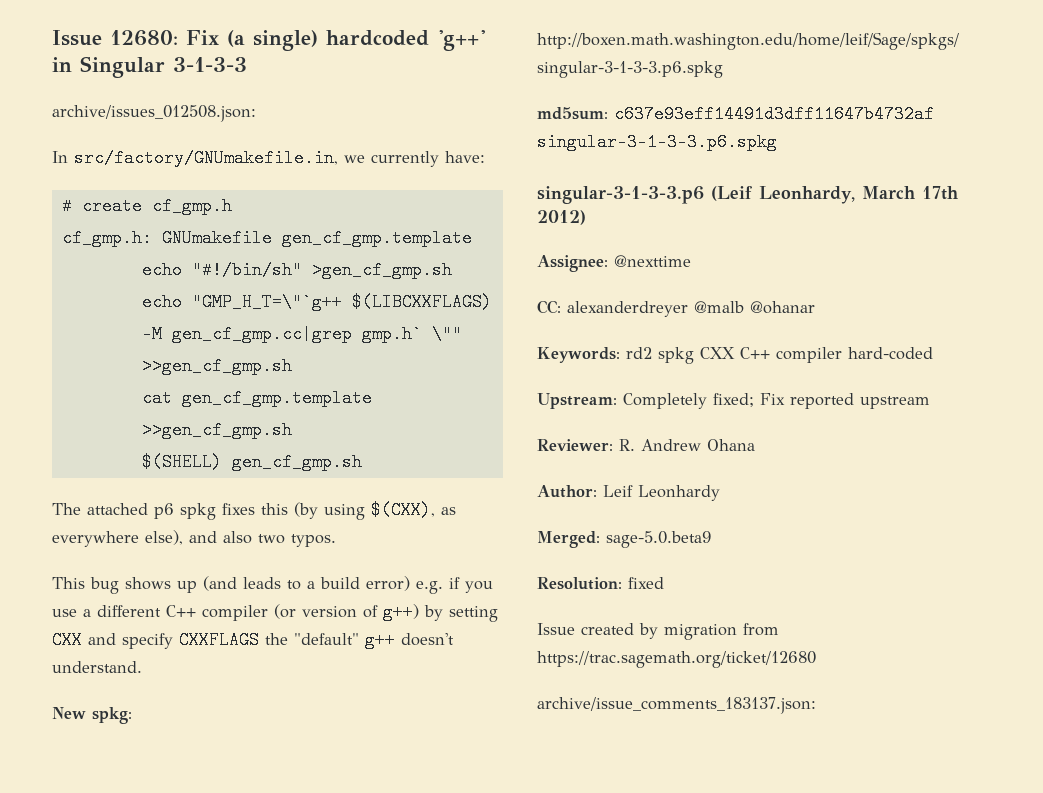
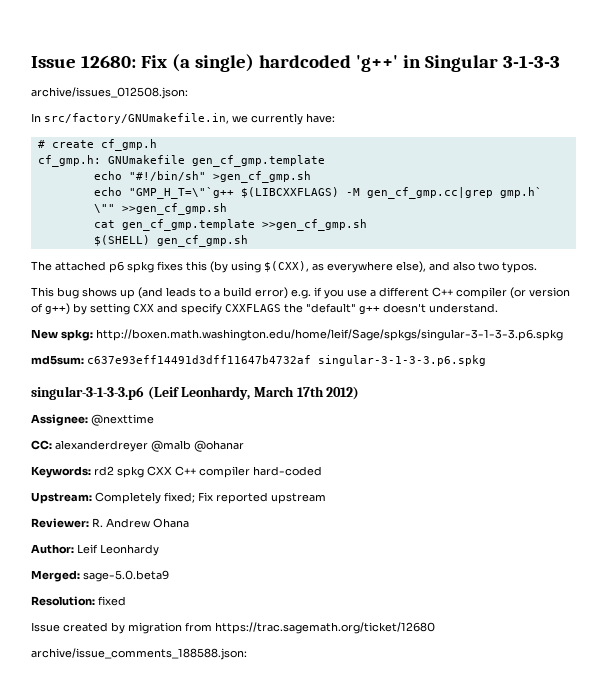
[537,697,816,714] archive/issue_comments_183137.json: -> [31,648,247,660] archive/issue_comments_188588.json:

